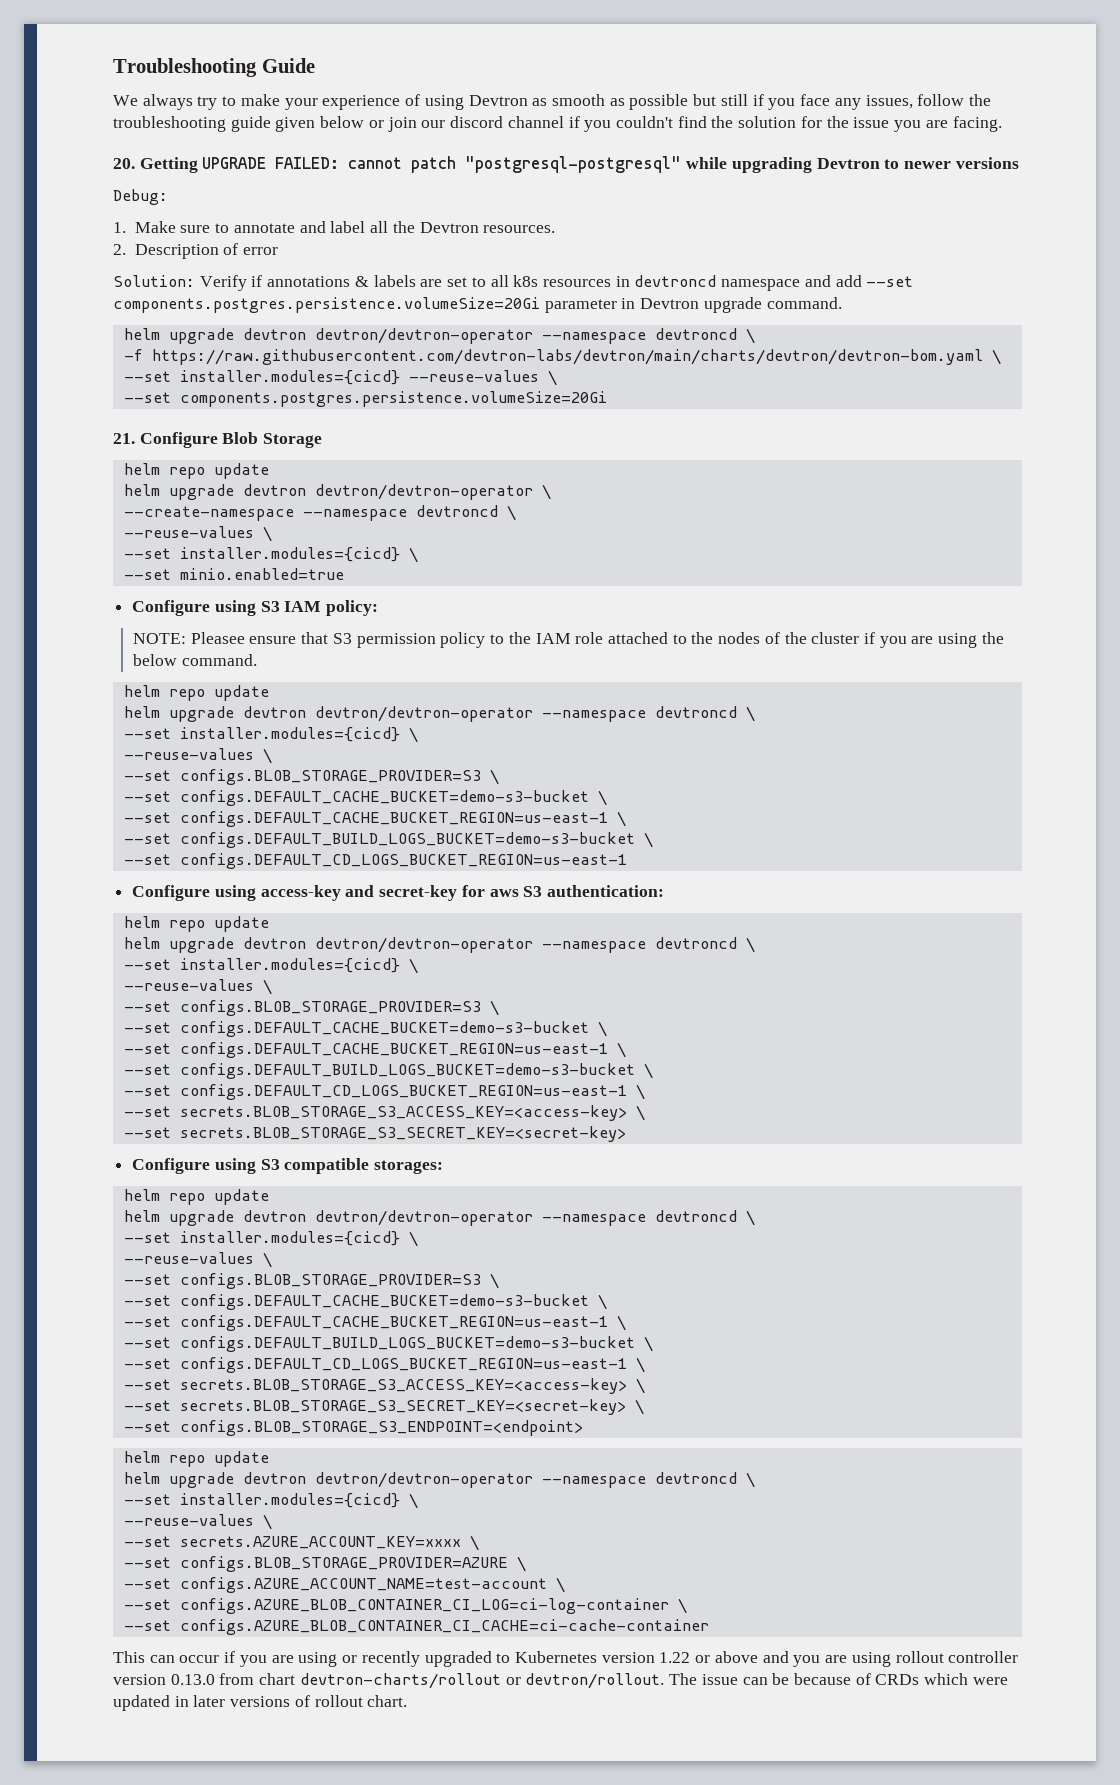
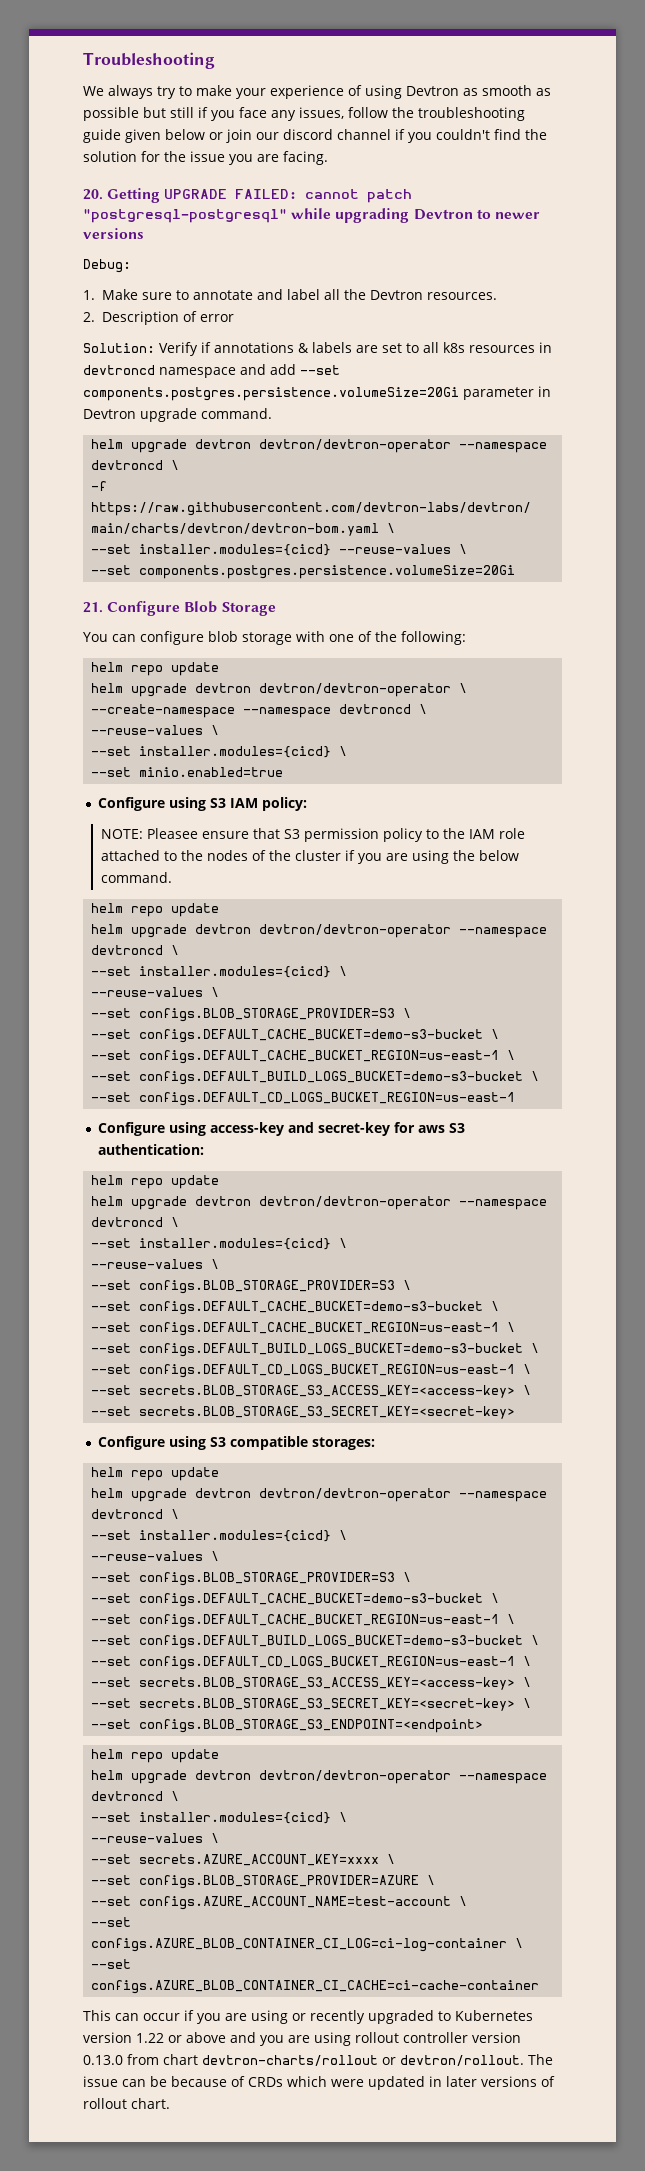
[261,58,315,73] Guide -> (215, 60) none
(323, 440) none -> [83,631,466,645] // You can configure blob storage with one of the following:

